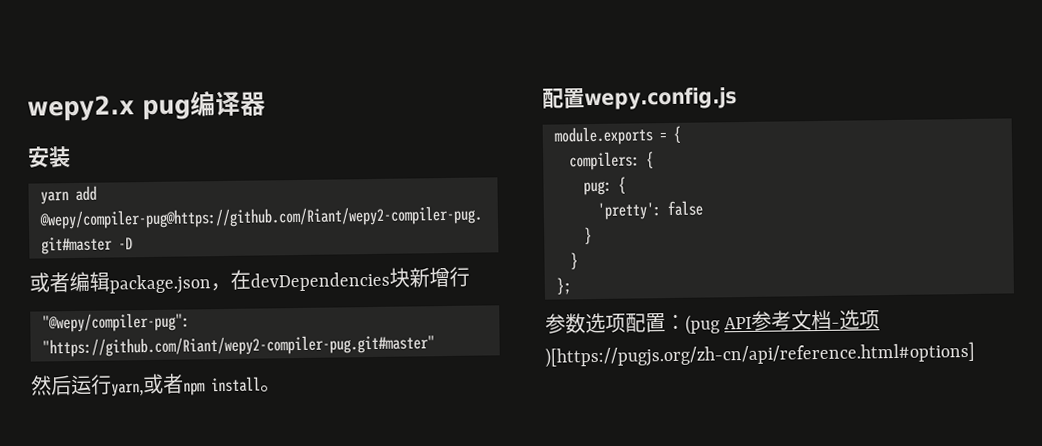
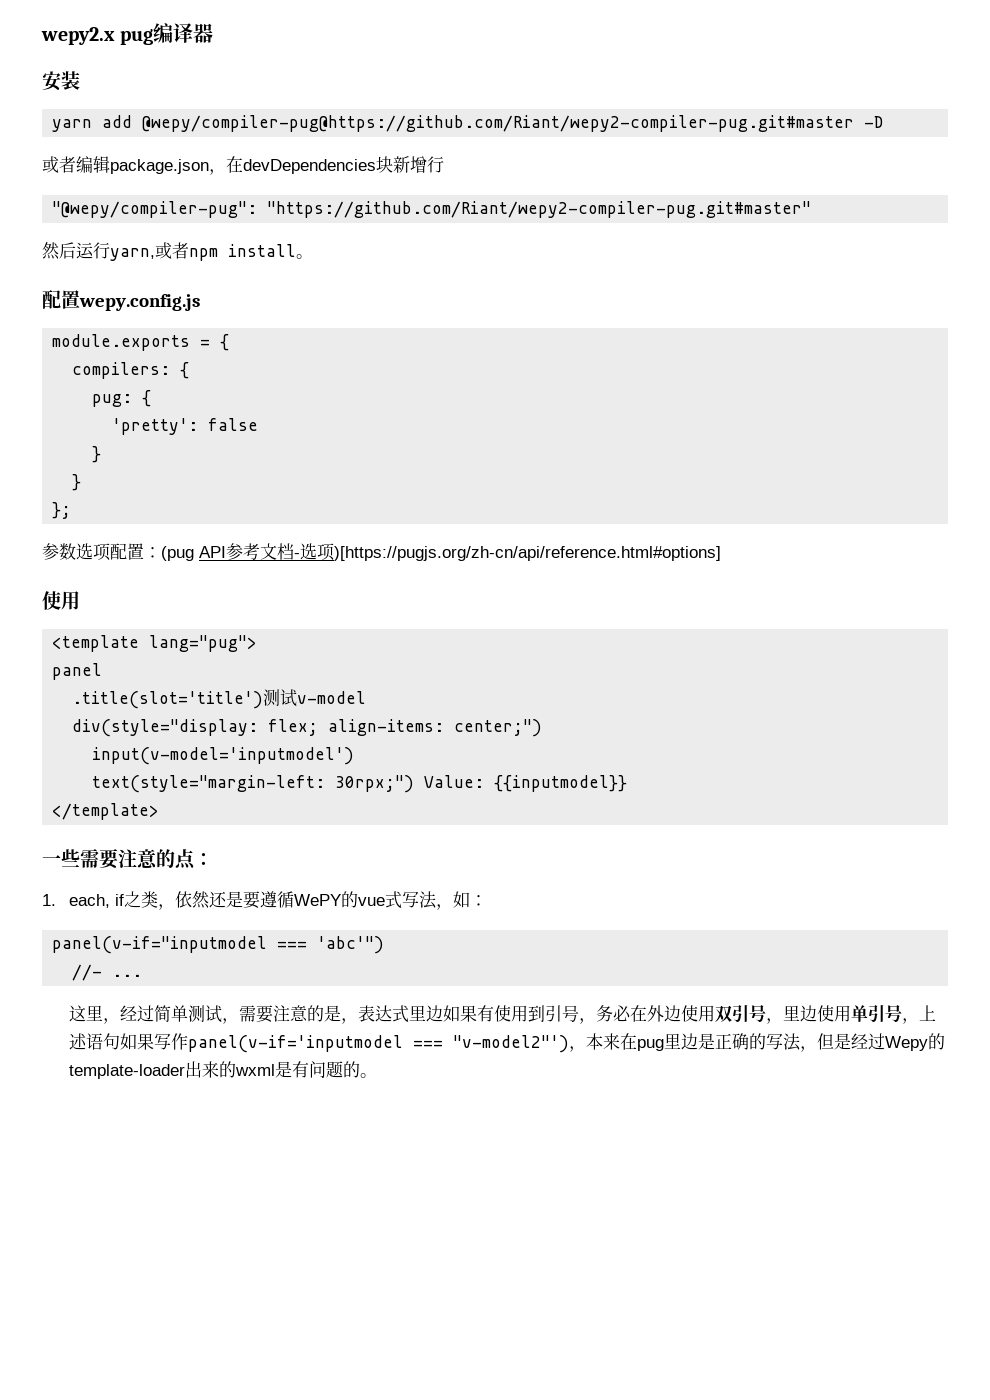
(975, 354) none -> [42,591,80,610] [52,635,258,652] [52,663,103,680] [72,689,367,709] [72,719,543,737] [92,747,355,765] [92,775,628,793] [52,803,160,820] [42,849,213,870] [42,891,488,910] [52,936,385,954] [72,964,143,981] [69,1005,937,1024] [69,1033,946,1053] [69,1061,378,1079] // 使用 // <template lang="pug"> // panel // .title(slot='title')测试v-model // div(style="display: flex; align-items: center;") // input(v-model='inputmodel') // text(style="margin-left: 30rpx;") Value: {{inputmodel}} // </template> // 一些需要注意的点： // 1. each, if之类，依然还是要遵循WePY的vue式写法，如： // panel(v-if="inputmodel === 'abc'") // //- ... // 这里，经过简单测试，需要注意的是，表达式里边如果有使用到引号，务必在外边使用双引号，里边使用单引号，上述语句如果写作panel(v-if='inputmodel === "v-model2"')，本来在pug里边是正确的写法，但是经过Wepy的template-loader出来的wxml是有问题的。

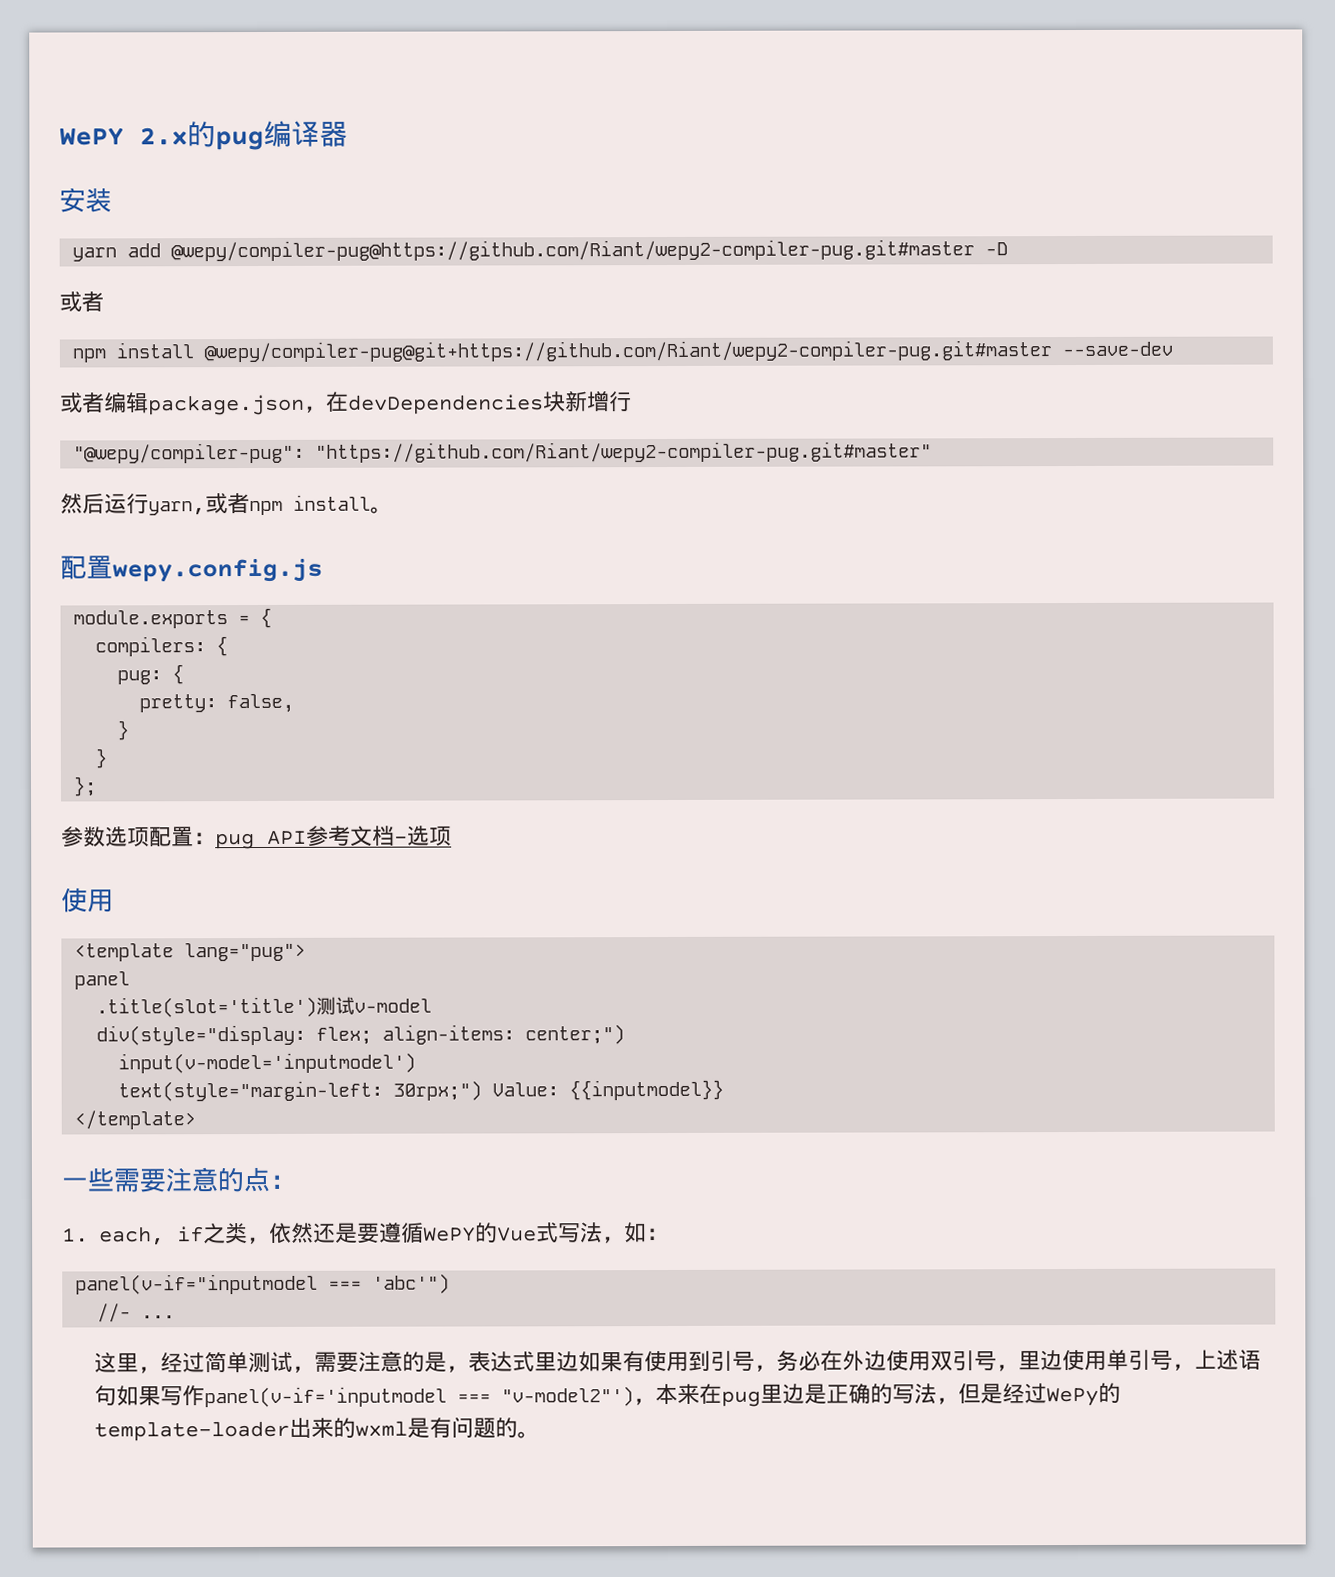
[41,27,115,45] wepy2.x -> [59,121,216,148] WePY 2.x的
(76, 164) none -> [72,340,1174,363] [60,392,105,414] // npm install @wepy/compiler-pug@git+https://github.com/Riant/wepy2-compiler-pug.git#master --save-dev // 或者
[112,418,259,435] 'pretty': false -> [139,693,295,714] pretty: false,
[161,546,194,561] (pug -> [215,833,255,850] pug
[334,546,721,561] )[https://pugjs.org/zh-cn/api/reference.html#options] -> (452, 835) none
[358,897,386,906] vue -> [497,1227,537,1242] Vue
[885,1036,929,1051] Wepy -> [1046,1387,1100,1407] WePy

